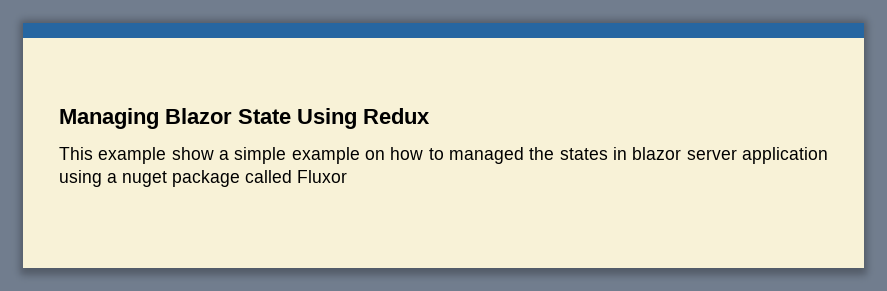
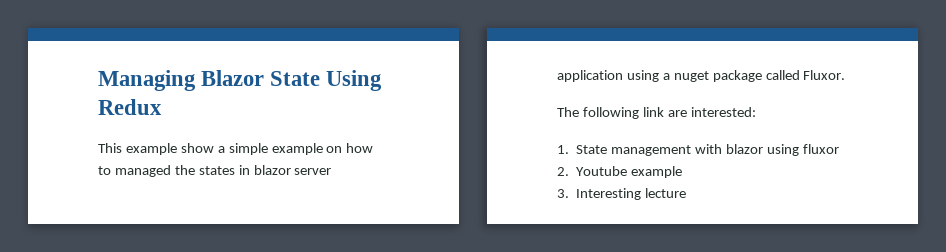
[297,170,347,183] Fluxor -> [803,70,846,80] [557,107,756,119] [557,144,839,156] [557,166,683,178] [557,188,687,200] Fluxor. // The following link are interested: // 1. State management with blazor using fluxor // 2. Youtube example // 3. Interesting lecture

